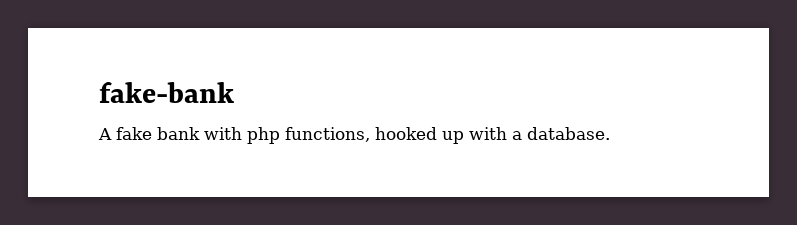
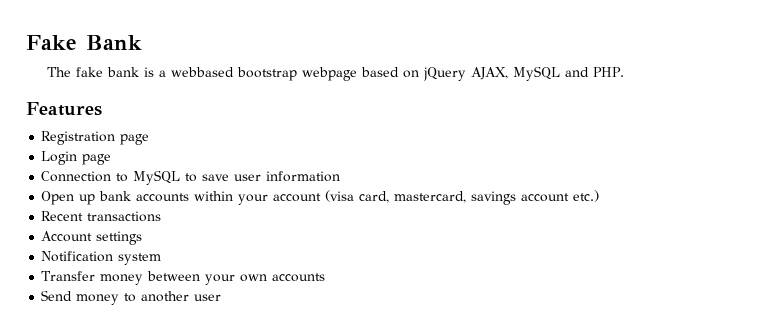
[99,82,234,103] [98,127,610,144] fake-bank // A fake bank with php functions, hooked up with a database. -> [26,35,142,50] [47,66,625,81] [26,102,102,116] [41,131,150,145] [41,151,112,165] [41,170,341,185] [41,190,600,205] [41,211,162,222] [41,231,143,245] [41,251,162,265] [41,271,326,285] [41,290,222,305] Fake Bank // The fake bank is a webbased bootstrap webpage based on jQuery AJAX, MySQL and PHP. // Features // Registration page // Login page // Connection to MySQL to save user information // Open up bank accounts within your account (visa card, mastercard, savings account etc.) // Recent transactions // Account settings // Notification system // Transfer money between your own accounts // Send money to another user

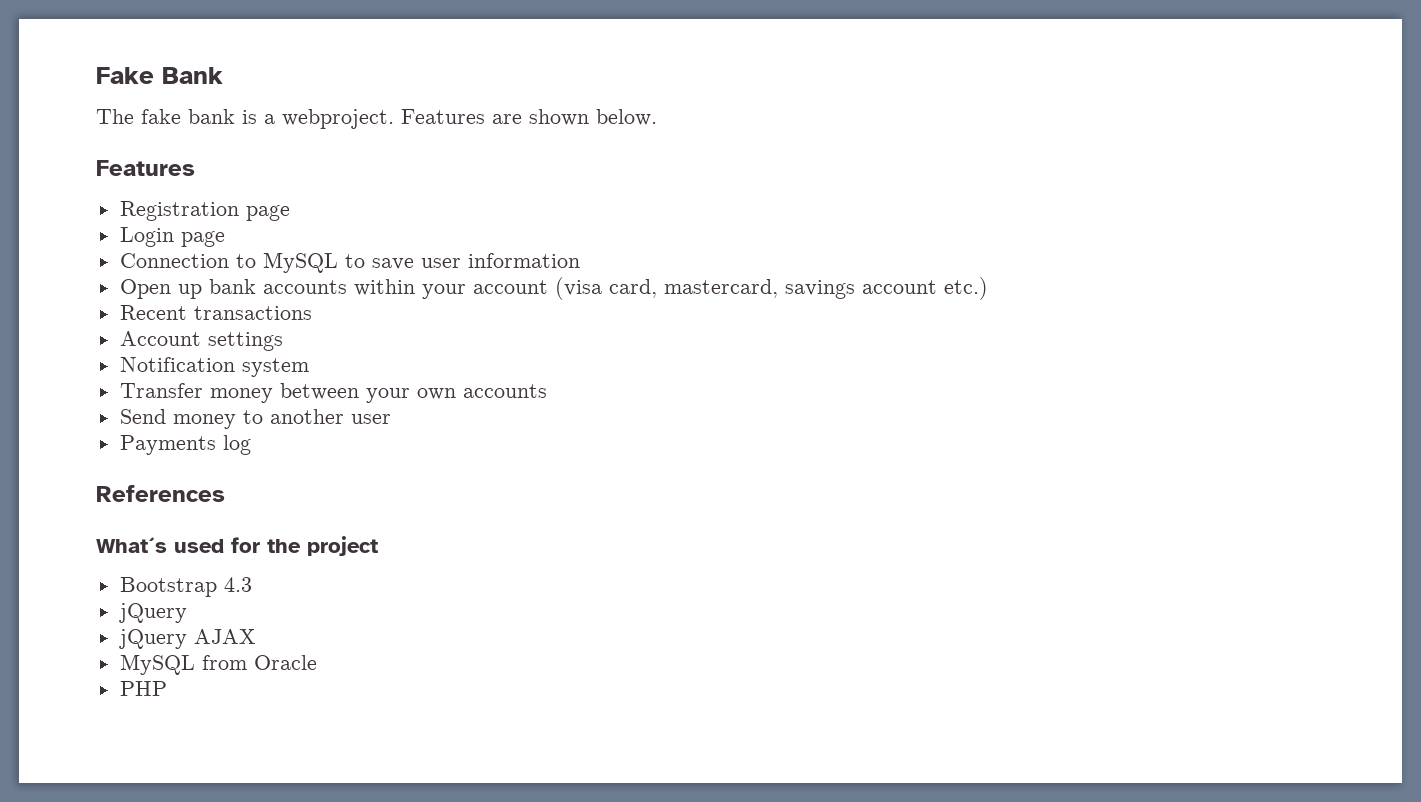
[171,66,625,81] webbased bootstrap webpage based on jQuery AJAX, MySQL and PHP. -> [282,109,657,129] webproject. Features are shown below.
(222, 297) none -> [119,435,251,455] [96,485,225,502] [96,536,378,556] [119,577,252,597] [118,603,187,623] [118,629,256,649] [119,654,317,675] [119,681,167,696] // Payments log // References // What´s used for the project // Bootstrap 4.3 // jQuery // jQuery AJAX // MySQL from Oracle // PHP

